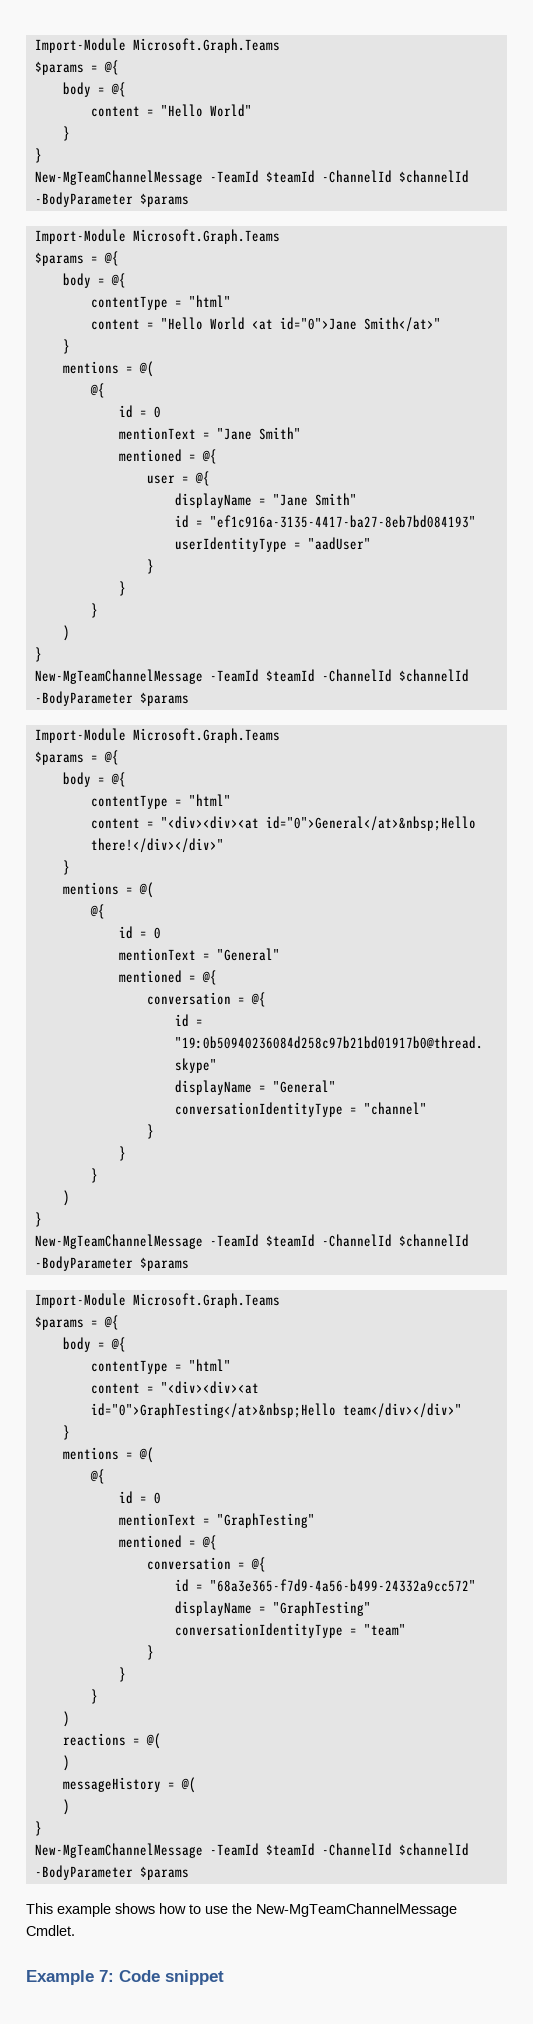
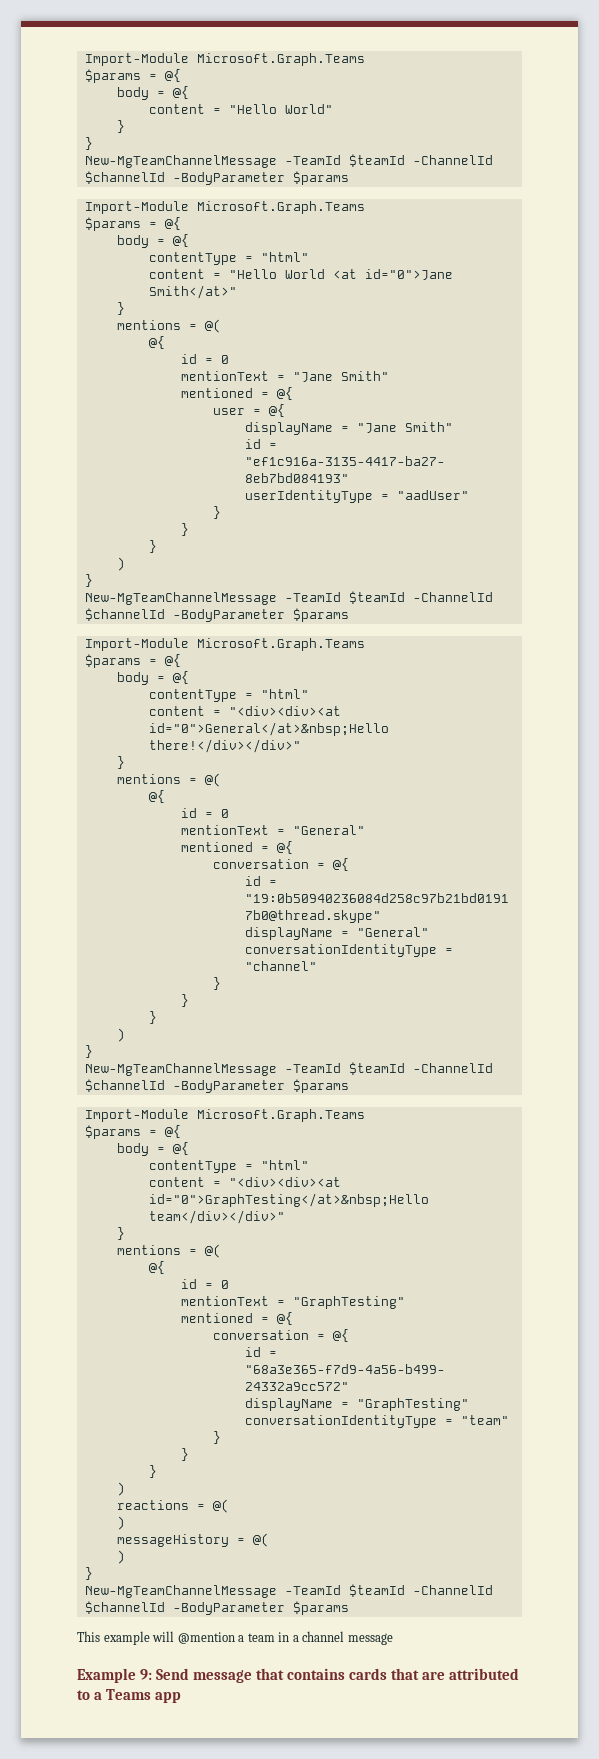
[115,1903,457,1917] [26,1925,75,1936] [26,1970,224,1985] shows how to use the New-MgTeamChannelMessage Cmdlet. // Example 7: Code snippet -> [152,1631,393,1645] [77,1668,520,1683] [77,1689,182,1703] will @mention a team in a channel message // Example 9: Send message that contains cards that are attributed to a Teams app

